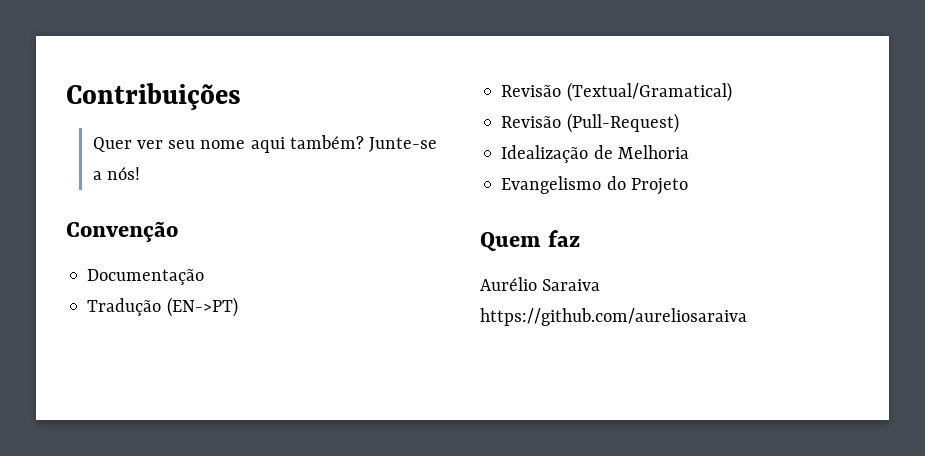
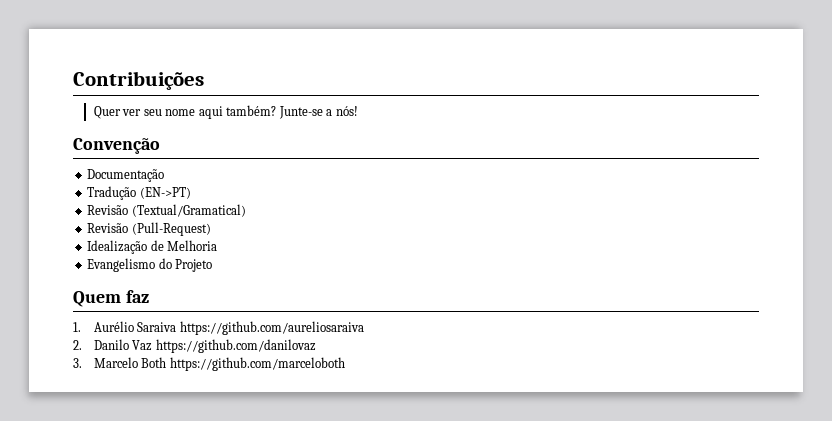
(581, 238) none -> [73,322,81,332] 1.
(747, 317) none -> [73,339,316,353] [73,357,345,371] // 2. Danilo Vaz https://github.com/danilovaz // 3. Marcelo Both https://github.com/marceloboth

